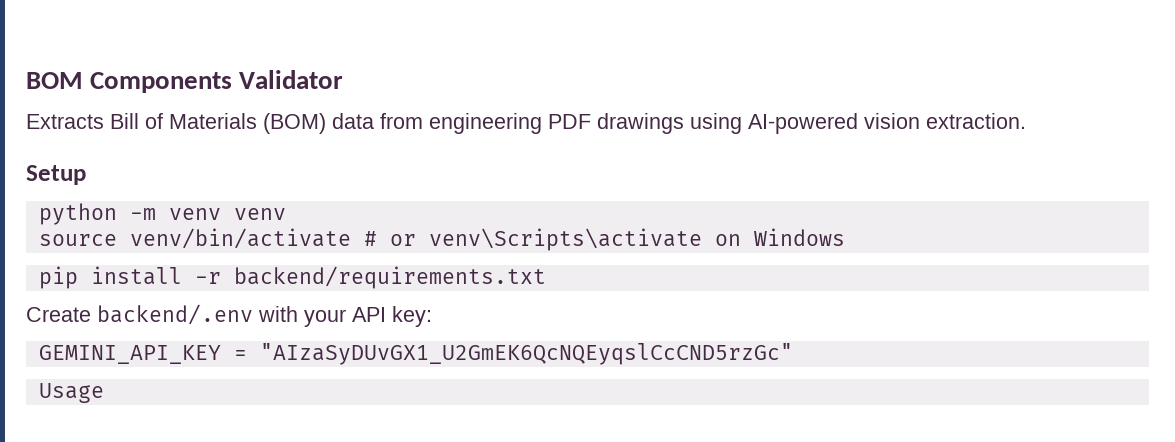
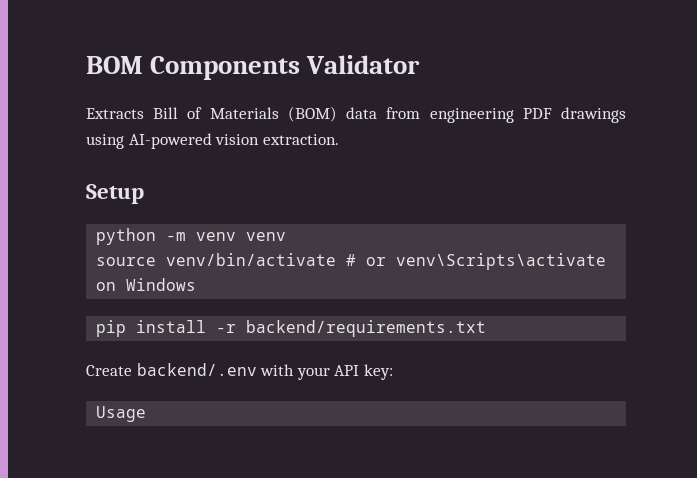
[38,343,793,365] // GEMINI_API_KEY = "AIzaSyDUvGX1_U2GmEK6QcNQEyqslCcCND5rzGc" -> (393, 372) none

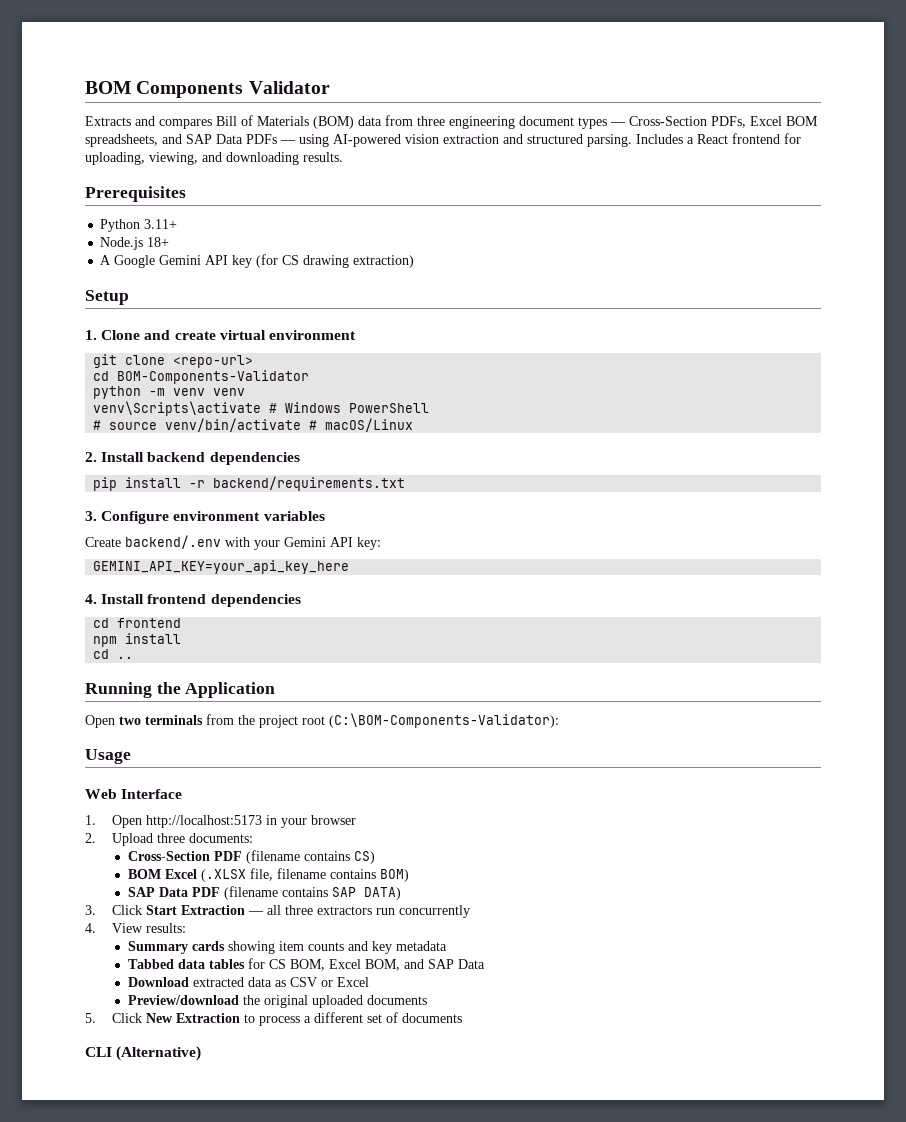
(144, 113) none -> [135,116,212,129] and compares
[429,107,626,123] [86,133,339,149] [86,184,144,204] [96,228,287,245] [96,253,607,270] [96,278,197,291] engineering PDF drawings using AI-powered vision extraction. // Setup // python -m venv venv // source venv/bin/activate # or venv\Scripts\activate on Windows -> [417,116,818,129] [85,133,801,147] [85,152,343,165] [85,186,186,202] [100,219,178,232] [100,237,170,250] [100,254,415,268] [85,290,129,305] [85,330,356,340] [93,354,254,368] [93,370,310,384] [93,386,246,399] [93,401,430,416] [93,418,414,432] [85,452,300,465] three engineering document types — Cross-Section PDFs, Excel BOM spreadsheets, and SAP Data PDFs — using AI-powered vision extraction and structured parsing. Includes a React frontend for uploading, viewing, and downloading results. // Prerequisites // Python 3.11+ // Node.js 18+ // A Google Gemini API key (for CS drawing extraction) // Setup // 1. Clone and create virtual environment // git clone <repo-url> // cd BOM-Components-Validator // python -m venv venv // venv\Scripts\activate # Windows PowerShell // # source venv/bin/activate # macOS/Linux // 2. Install backend dependencies
(487, 328) none -> [85,511,325,524] // 3. Configure environment variables
(330, 373) none -> [284,537,326,547] Gemini
[96,406,147,422] Usage -> [93,560,350,574] [85,594,301,607] [93,618,182,628] [93,633,182,647] [93,649,134,659] [85,682,276,698] [85,713,559,728] [85,749,131,764] [85,789,183,799] [85,815,357,828] [85,833,254,846] [127,850,375,864] [127,868,409,882] [127,886,401,900] [85,905,471,918] [85,923,187,933] [127,941,447,954] [127,958,485,971] [127,977,369,987] [127,995,427,1008] [85,1012,463,1026] [85,1046,202,1061] GEMINI_API_KEY=your_api_key_here // 4. Install frontend dependencies // cd frontend // npm install // cd .. // Running the Application // Open two terminals from the project root (C:\BOM-Components-Validator): // Usage // Web Interface // 1. Open http://localhost:5173 in your browser // 2. Upload three documents: // Cross-Section PDF (filename contains CS) // BOM Excel (.XLSX file, filename contains BOM) // SAP Data PDF (filename contains SAP DATA) // 3. Click Start Extraction — all three extractors run concurrently // 4. View results: // Summary cards showing item counts and key metadata // Tabbed data tables for CS BOM, Excel BOM, and SAP Data // Download extracted data as CSV or Excel // Preview/download the original uploaded documents // 5. Click New Extraction to process a different set of documents // CLI (Alternative)

